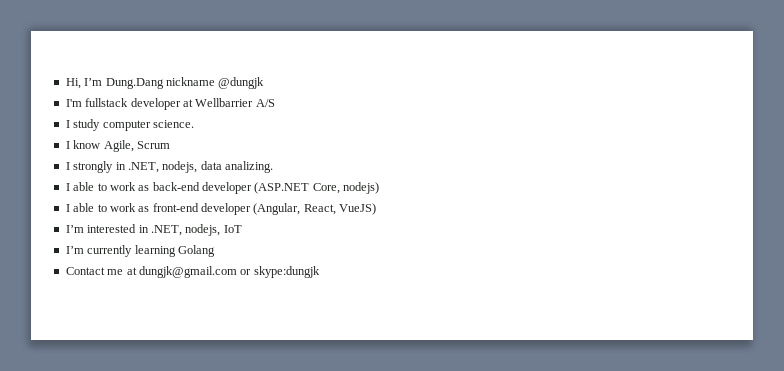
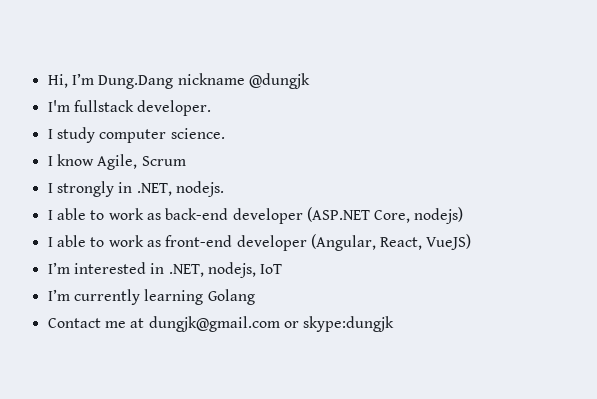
[130,98,275,110] developer at Wellbarrier A/S -> [137,100,212,116] developer.
[162,161,273,173] nodejs, data analizing. -> [175,181,224,197] nodejs.

